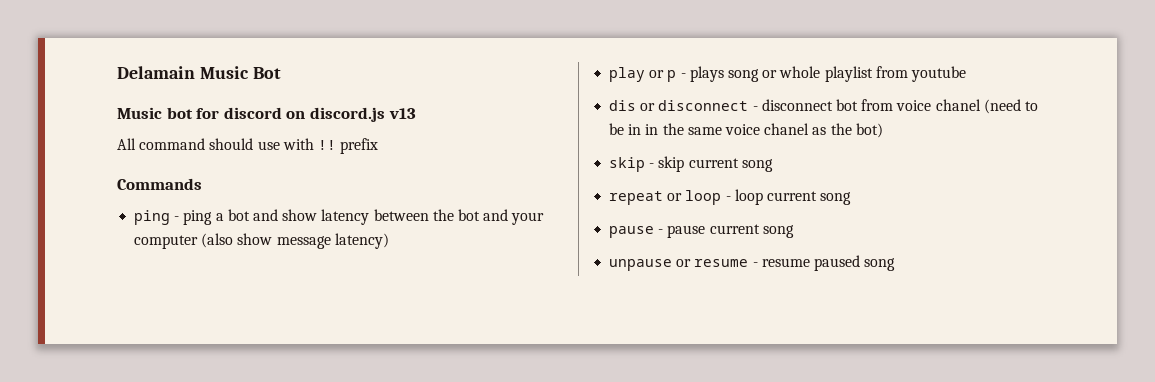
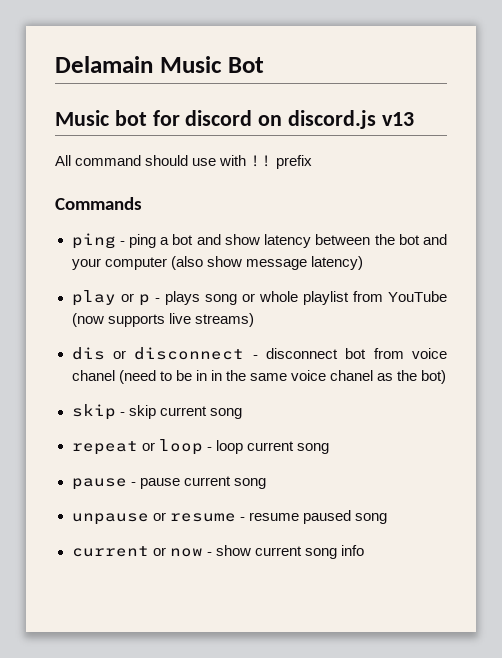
[910,66,966,82] youtube -> [388,291,448,302] [71,313,254,327] YouTube (now supports live streams)
(896, 264) none -> [71,545,364,559] // current or now - show current song info

